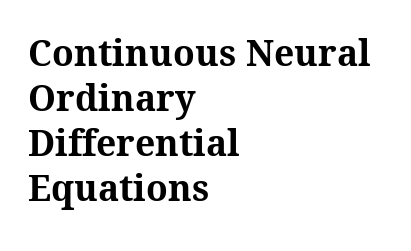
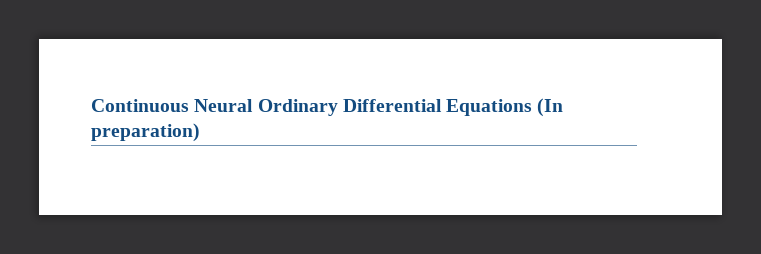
(209, 191) none -> [537,98,564,117] [91,123,200,142] (In preparation)

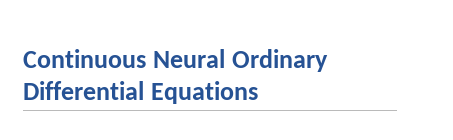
[537,98,564,117] [91,123,200,142] (In preparation) -> (258, 92) none

